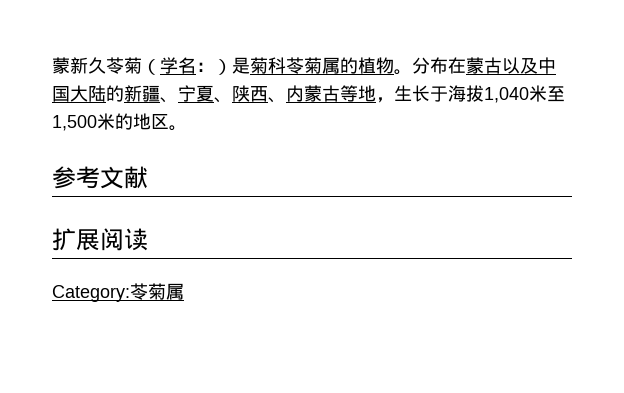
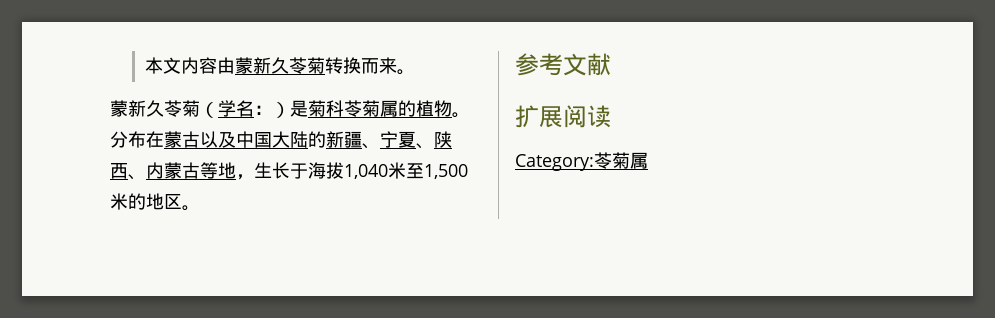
(52, 65) none -> [144,57,415,75] 本文内容由蒙新久苓菊转换而来。 //

